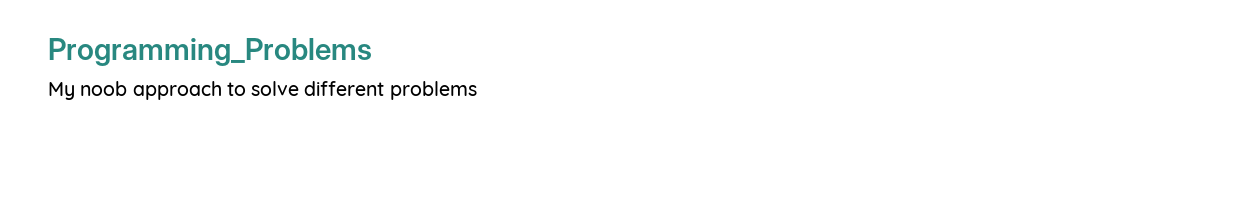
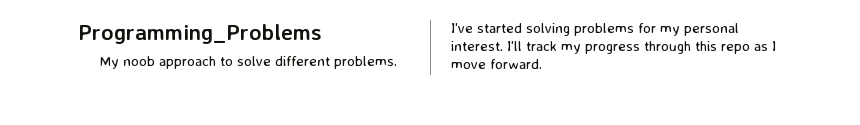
[389,81,477,100] problems -> [334,56,398,69] [451,23,739,36] [451,41,776,54] [451,59,542,69] problems. I've started solving problems for my personal interest. I'll track my progress through this repo as I move forward.

